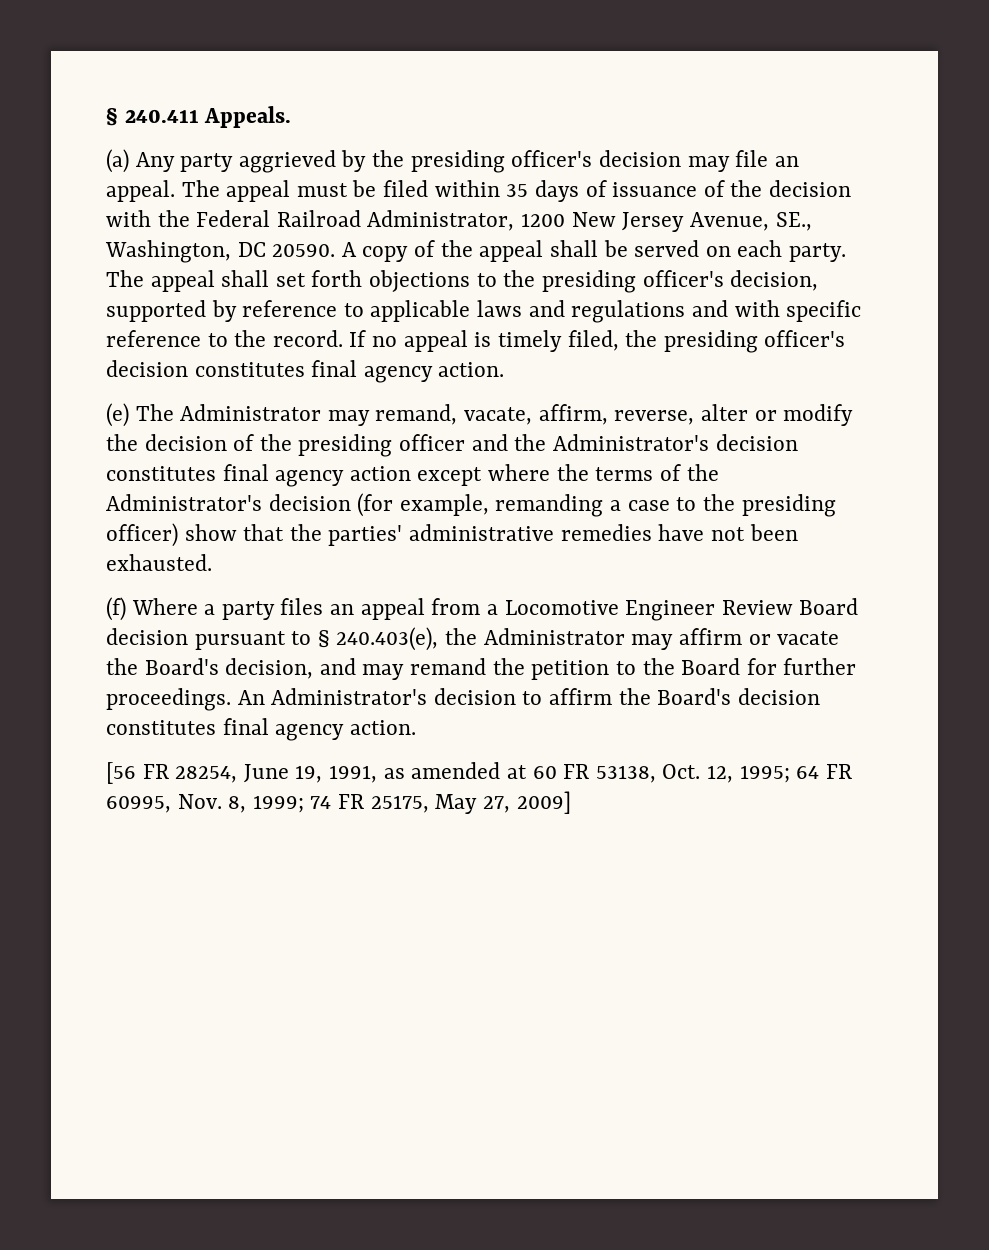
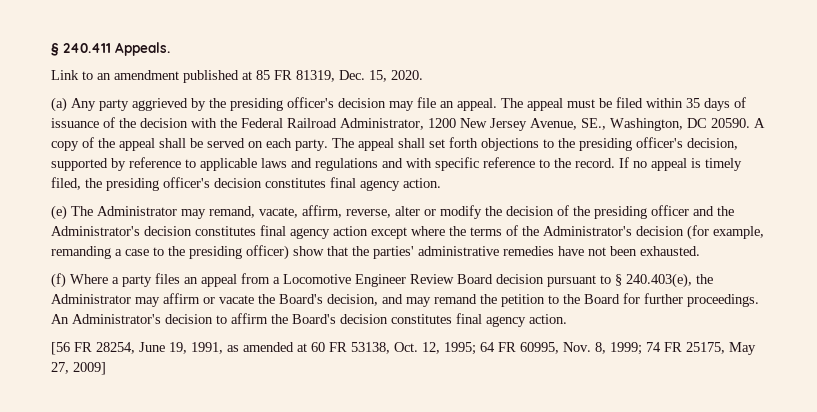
(292, 117) none -> [51,70,423,83] // Link to an amendment published at 85 FR 81319, Dec. 15, 2020.

